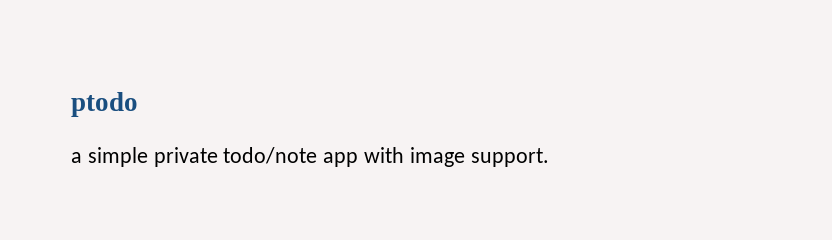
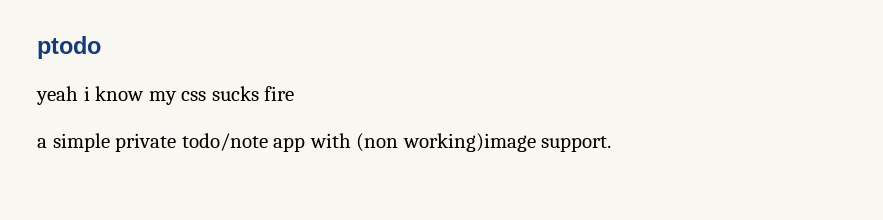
(138, 104) none -> [36,86,295,105] // yeah i know my css sucks fire
[409,147,465,167] image -> [356,133,536,152] (non working)image

